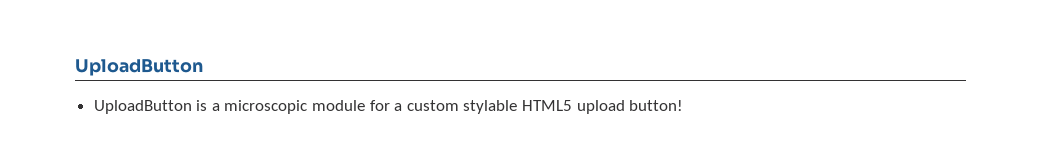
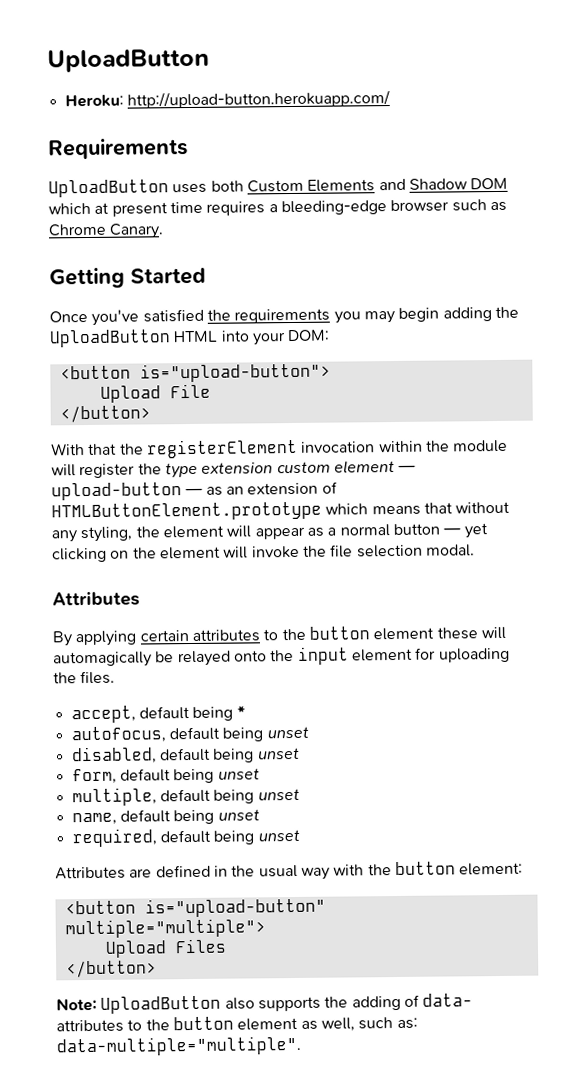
[93,100,684,114] UploadButton is a microscopic module for a custom stylable HTML5 upload button! -> [64,90,390,109] [48,138,188,160] [48,177,509,198] [48,199,507,217] [48,223,165,239] [49,267,206,289] [49,306,519,326] [49,329,331,348] [59,362,331,383] [99,383,211,403] [59,405,151,423] [51,438,509,459] [51,460,417,479] [51,481,338,501] [51,501,511,522] [51,523,488,543] [52,544,475,563] [52,591,140,607] [52,626,506,647] [53,646,510,668] [53,670,116,685] [70,705,245,724] [70,726,309,744] [70,746,300,765] [71,768,260,785] [71,787,300,807] [71,809,260,826] [71,828,300,848] [55,861,524,880] [64,897,326,918] [64,918,266,939] [104,938,227,958] [65,960,157,978] [56,993,474,1014] [56,1016,418,1033] [56,1035,302,1057] Heroku: http://upload-button.herokuapp.com/ // Requirements // UploadButton uses both Custom Elements and Shadow DOM which at present time requires a bleeding-edge browser such as Chrome Canary. // Getting Started // Once you've satisfied the requirements you may begin adding the UploadButton HTML into your DOM: // <button is="upload-button"> // Upload File // </button> // With that the registerElement invocation within the module will register the type extension custom element — upload-button — as an extension of HTMLButtonElement.prototype which means that without any styling, the element will appear as a normal button — yet clicking on the element will invoke the file selection modal. // Attributes // By applying certain attributes to the button element these will automagically be relayed onto the input element for uploading the files. // accept, default being * // autofocus, default being unset // disabled, default being unset // form, default being unset // multiple, default being unset // name, default being unset // required, default being unset // Attributes are defined in the usual way with the button element: // <button is="upload-button" multiple="multiple"> // Upload Files // </button> // Note: UploadButton also supports the adding of data- attributes to the button element as well, such as: data-multiple="multiple".

